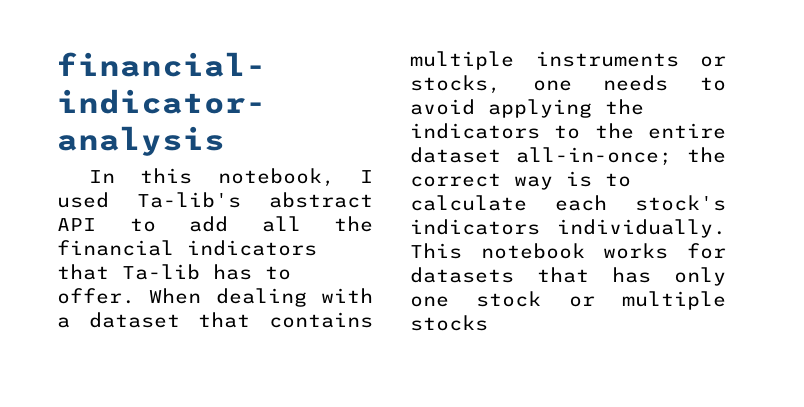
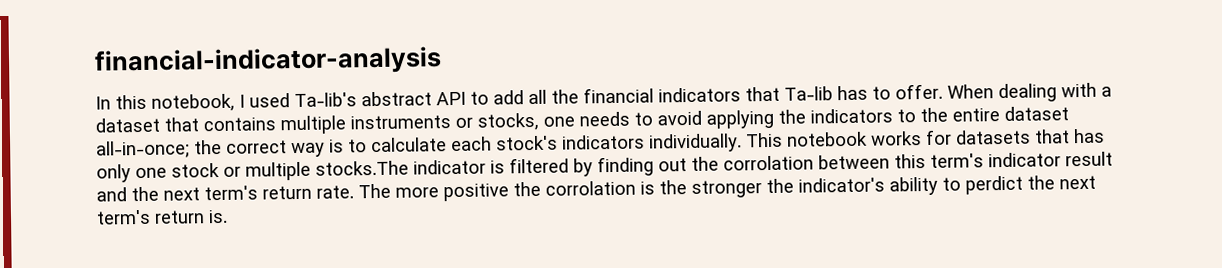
[410,315,488,331] stocks -> [315,151,1113,177] [96,175,1096,202] [96,209,228,225] stocks.The indicator is filtered by finding out the corrolation between this term's indicator result and the next term's return rate. The more positive the corrolation is the stronger the indicator's ability to perdict the next term's return is.

